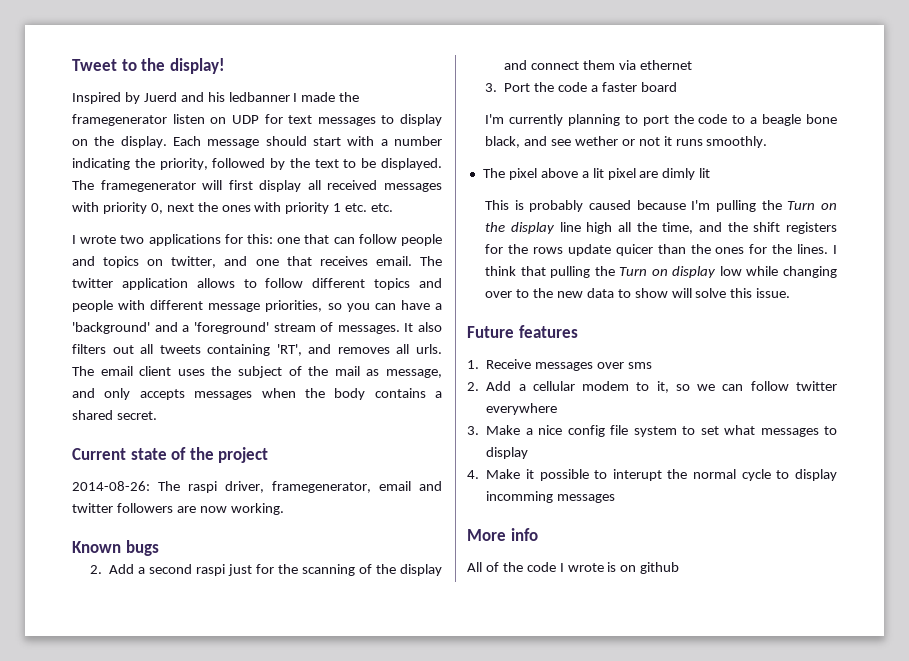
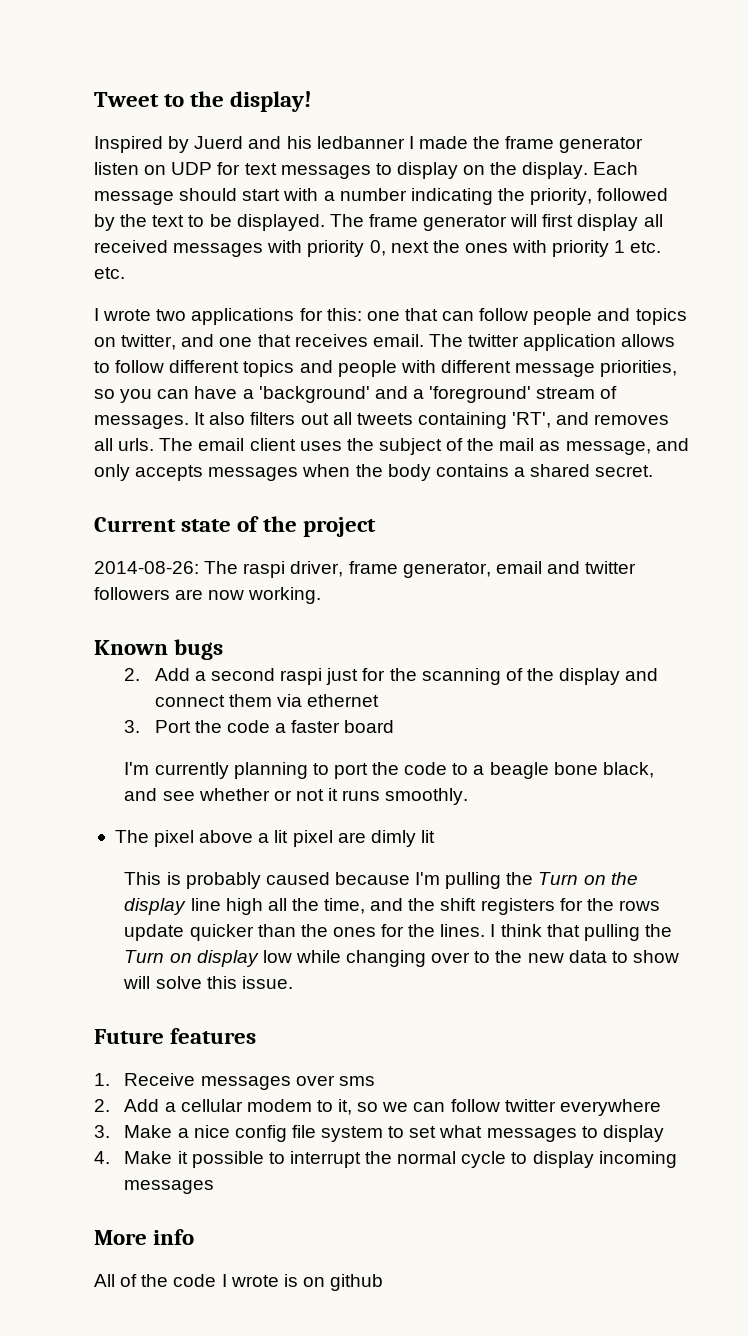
[72,114,167,126] framegenerator -> [505,136,644,153] frame generator
[100,180,196,192] framegenerator -> [368,214,508,231] frame generator
[272,481,371,493] framegenerator, -> [348,561,491,578] frame generator,
[574,136,618,146] wether -> [198,788,270,801] whether
[615,244,653,256] quicer -> [189,924,254,941] quicker
[612,469,662,481] interupt -> [289,1151,361,1168] interrupt
[486,491,554,503] incomming -> [598,1151,677,1168] incoming

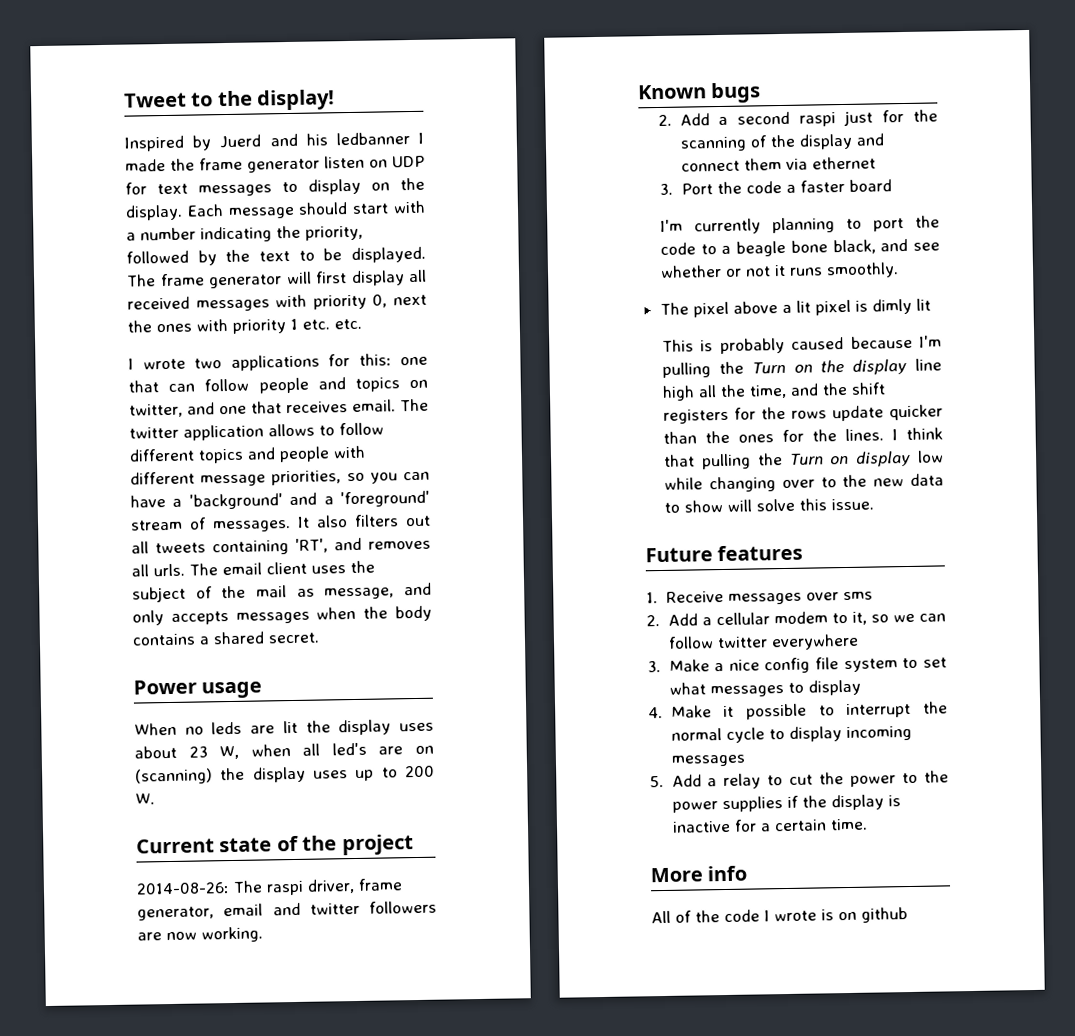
(654, 471) none -> [133,679,263,699] [134,719,435,736] [134,742,434,760] [135,765,435,785] [135,793,155,805] // Power usage // When no leds are lit the display uses about 23 W, when all led's are on (scanning) the display uses up to 200 W.
[337,832,366,843] are -> [854,300,868,312] is
(215, 1187) none -> [649,770,949,790] [671,794,901,813] [671,818,868,833] // 5. Add a relay to cut the power to the power supplies if the display is inactive for a certain time.

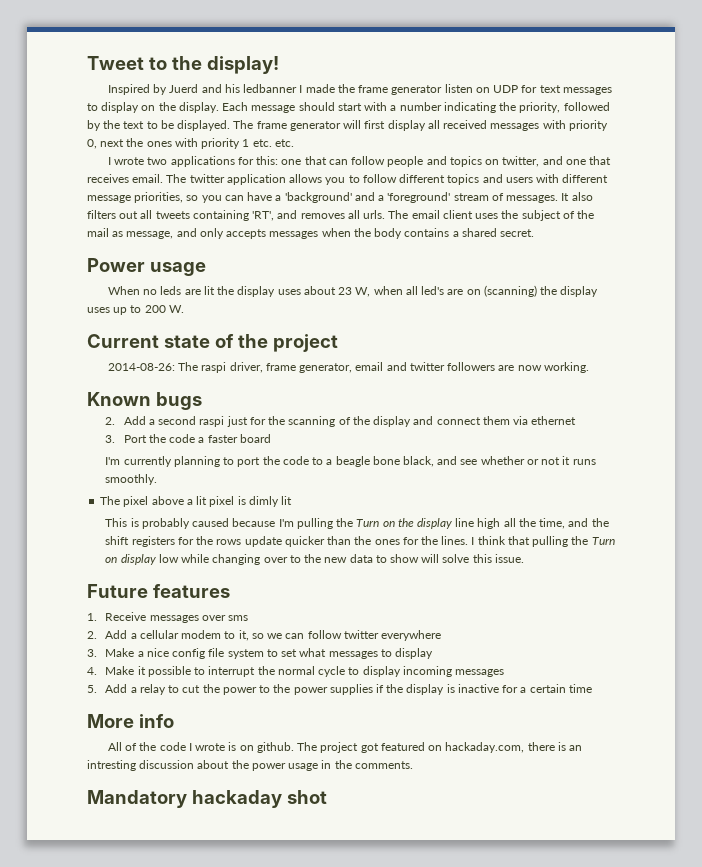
(315, 430) none -> [325,177,346,185] you
[279,446,330,463] people -> [505,177,533,183] users
[829,818,868,831] time. -> [568,684,592,693] time
[861,907,908,923] github -> [256,742,583,753] [87,760,413,771] [87,790,327,808] github. The project got featured on hackaday.com, there is an intresting discussion about the power usage in the comments. // Mandatory hackaday shot

